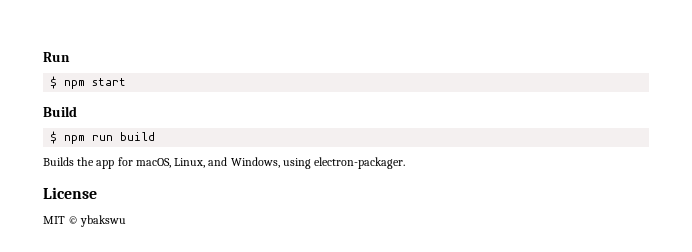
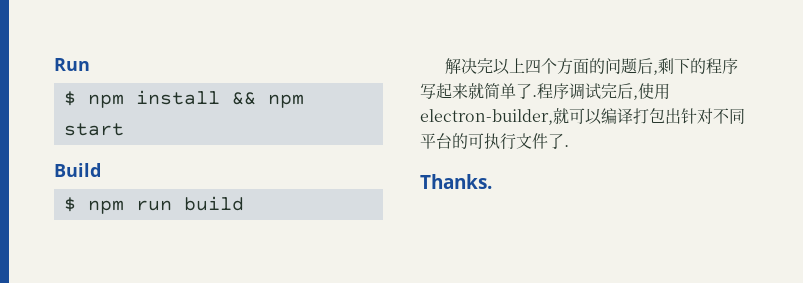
(86, 84) none -> [135,90,304,108] install && npm
[43,157,406,169] [43,187,97,199] [43,215,127,227] Builds the app for macOS, Linux, and Windows, using electron-packager. // License // MIT © ybakswu -> [444,58,738,75] [420,83,670,100] [420,108,745,125] [420,133,569,150] [420,174,492,189] 解决完以上四个方面的问题后,剩下的程序写起来就简单了.程序调试完后,使用electron-builder,就可以编译打包出针对不同平台的可执行文件了. // Thanks.

